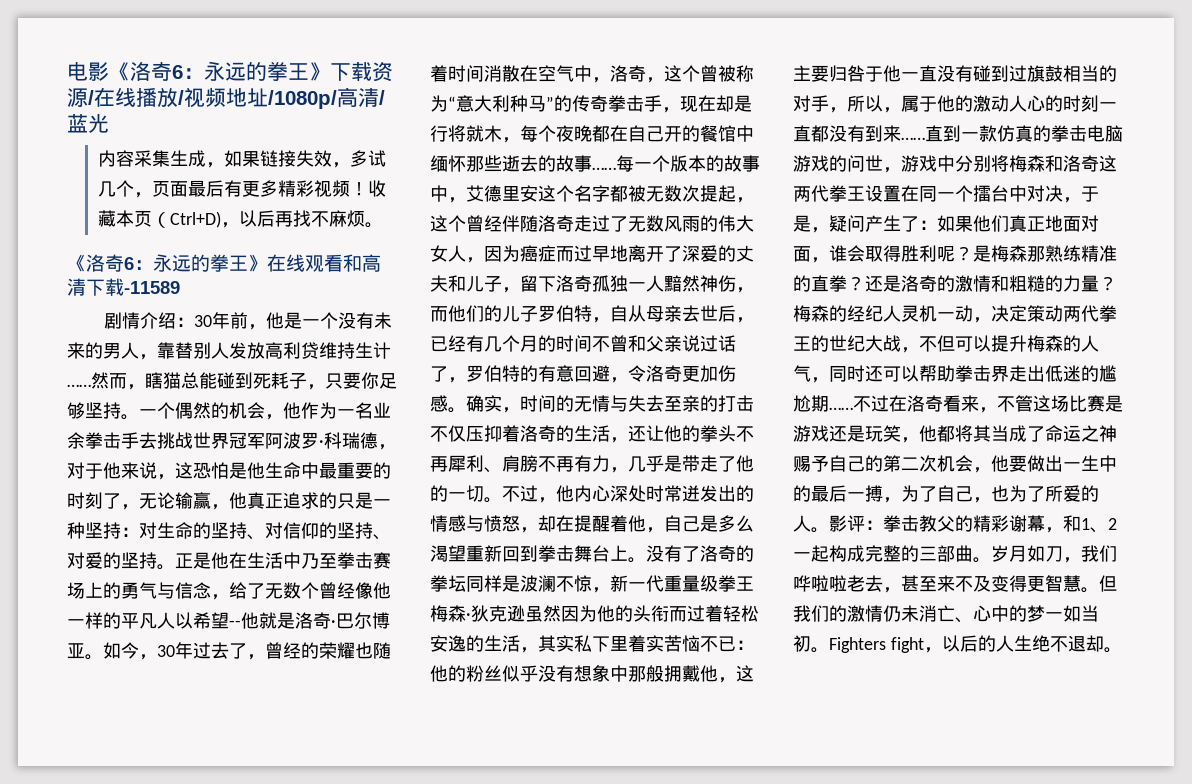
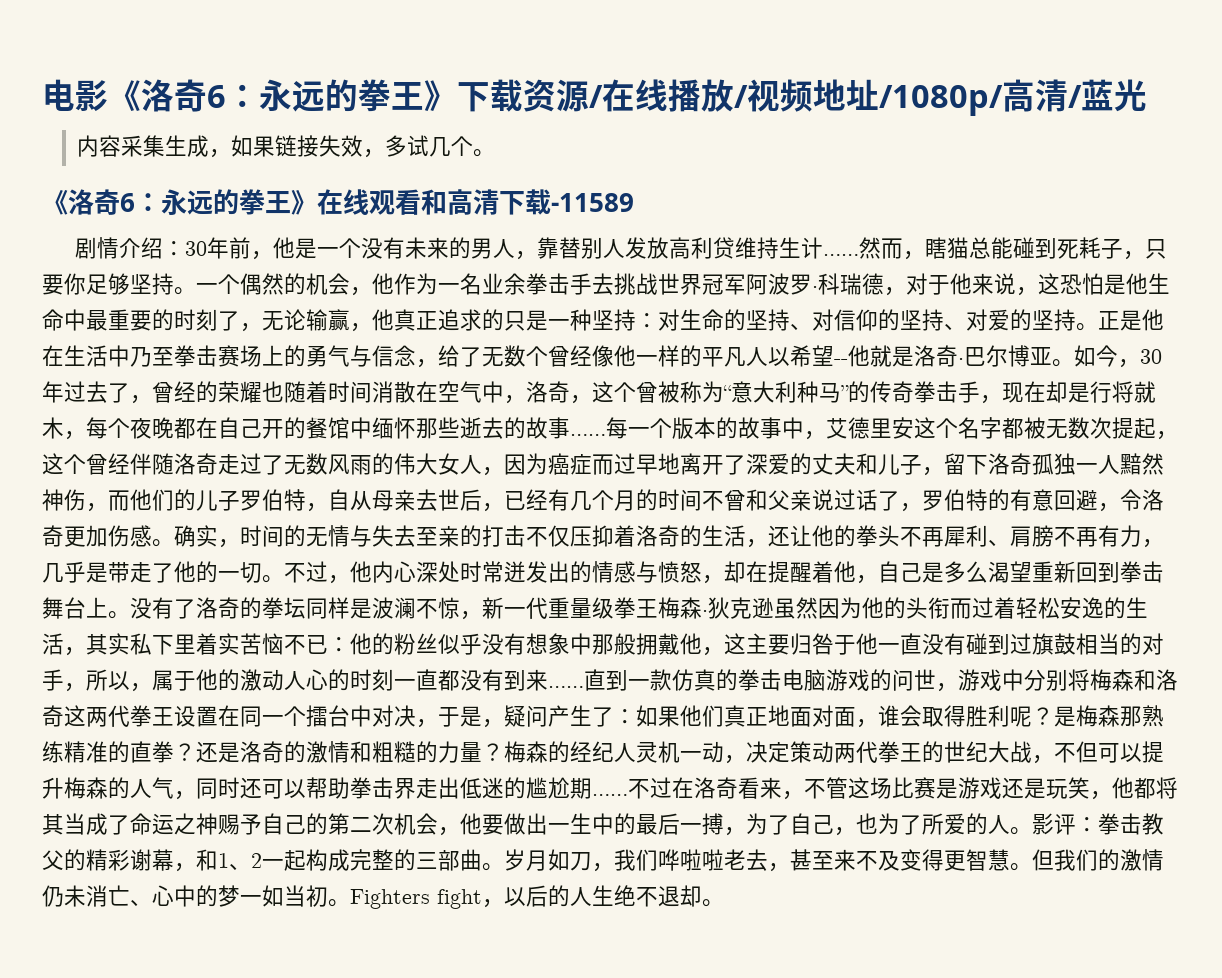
[133,180,386,198] [97,210,365,228] ，页面最后有更多精彩视频！收藏本页（Ctrl+D)，以后再找不麻烦 -> (474, 146) none

